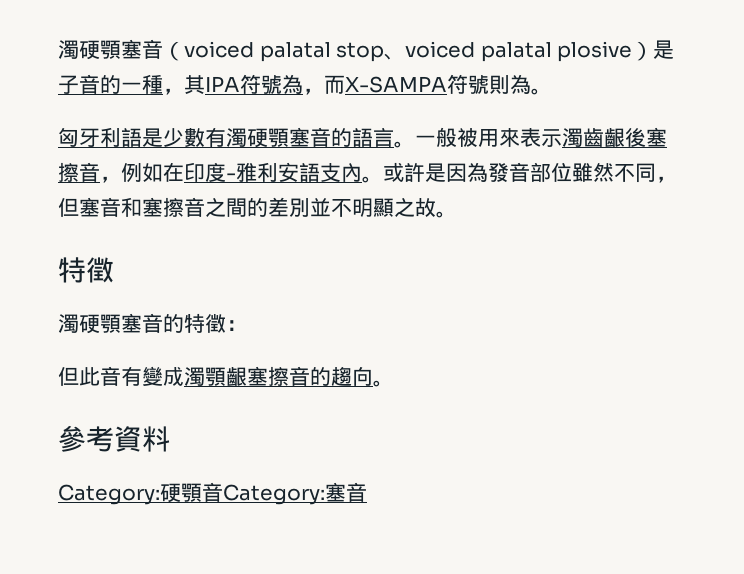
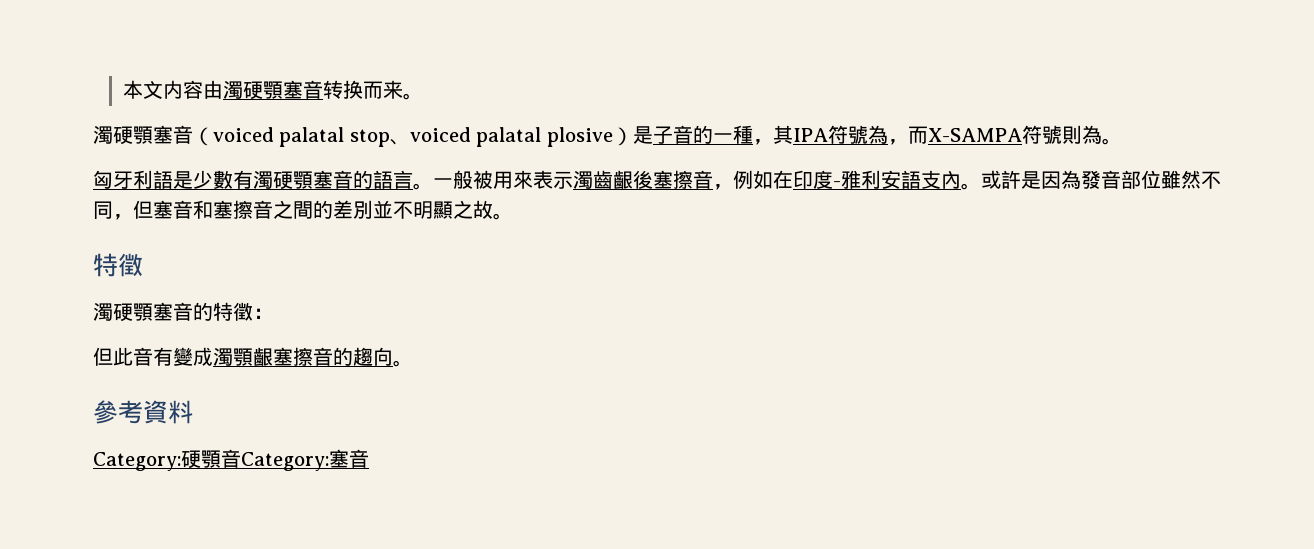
(58, 49) none -> [122,80,423,100] 本文内容由濁硬顎塞音转换而来。 //

